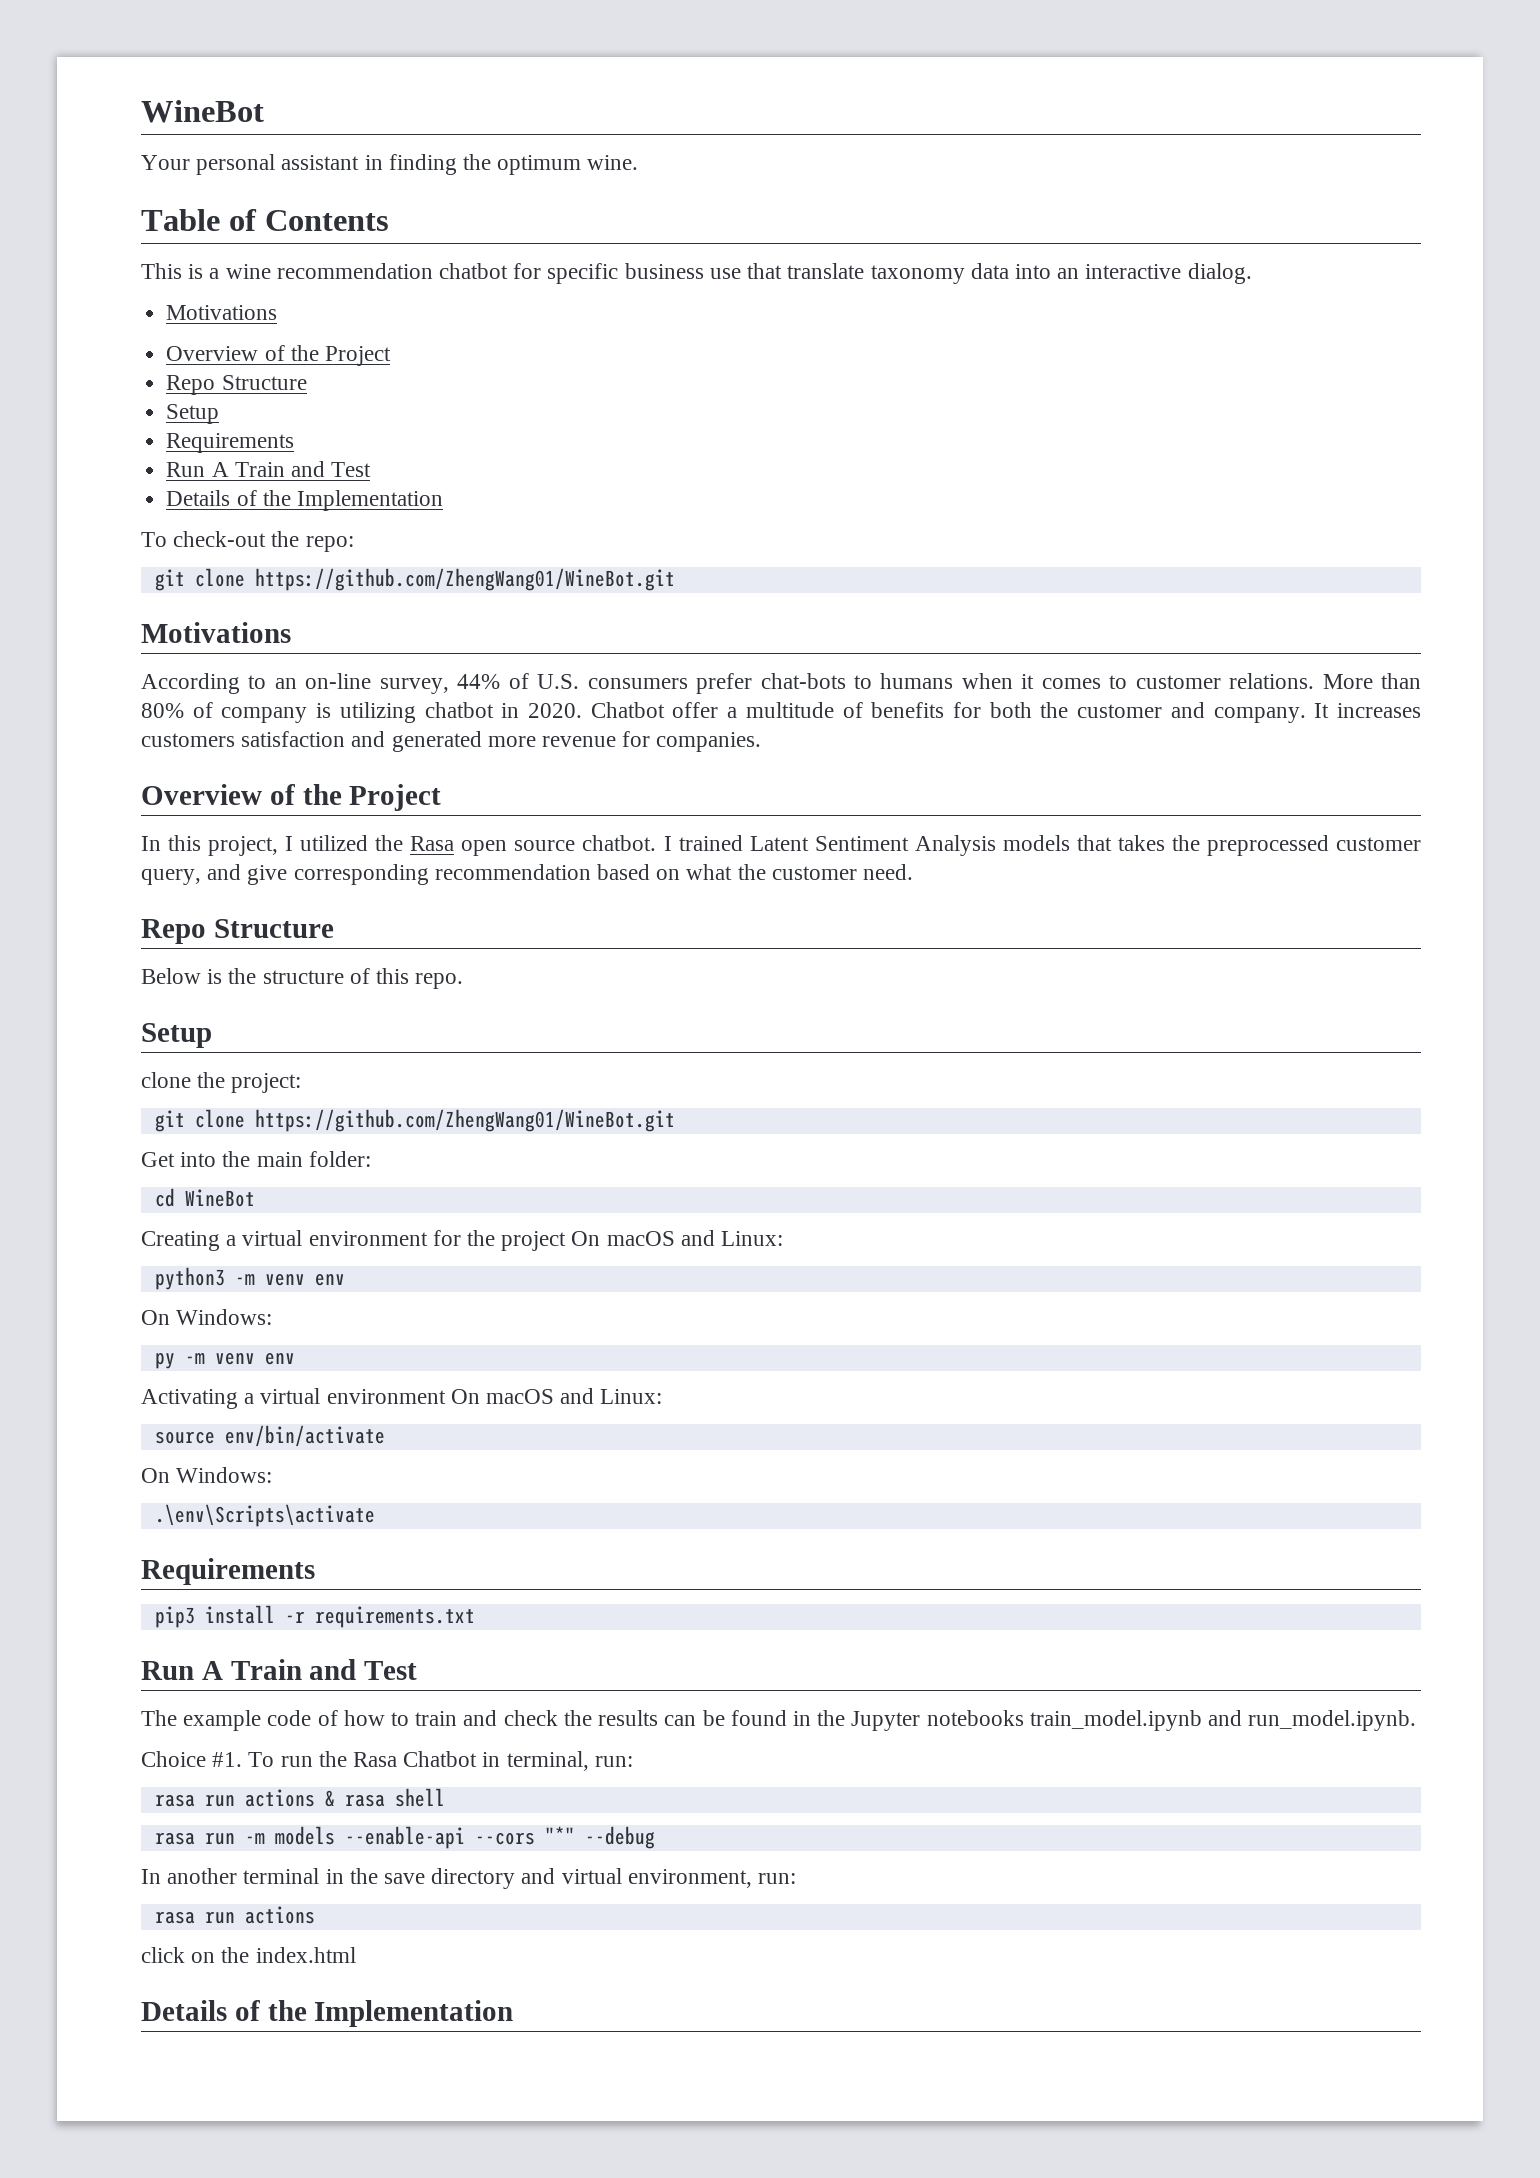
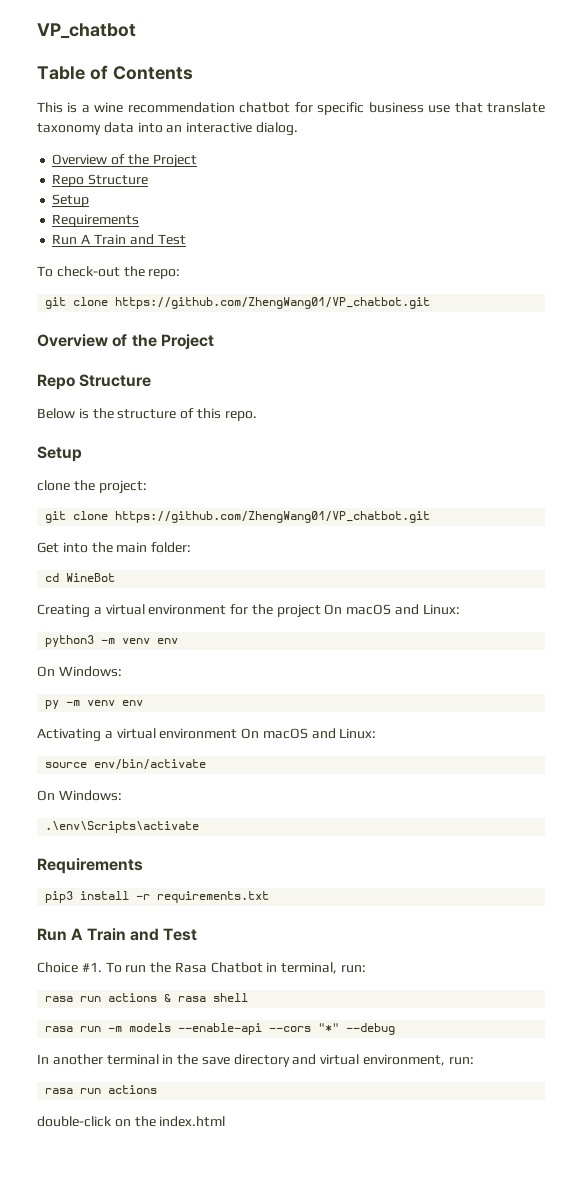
[141,100,264,123] [141,154,639,175] WineBot // Your personal assistant in finding the optimum wine. -> [37,23,136,38] VP_chatbot
[166,305,278,320] // Motivations -> (298, 129) none
[166,490,443,511] // Details of the Implementation -> (186, 239) none
[254,568,675,591] [141,622,291,643] [141,673,1422,694] [141,702,1421,723] [141,731,762,752] [141,784,442,811] [141,835,1421,856] [141,864,914,885] https://github.com/ZhengWang01/WineBot.git // Motivations // According to an on-line survey, 44% of U.S. consumers prefer chat-bots to humans when it comes to customer relations. More than 80% of company is utilizing chatbot in 2020. Chatbot offer a multitude of benefits for both the customer and company. It increases customers satisfaction and generated more revenue for companies. // Overview of the Project // In this project, I utilized the Rasa open source chatbot. I trained Latent Sentiment Analysis models that takes the preprocessed customer query, and give corresponding recommendation based on what the customer need. -> [115,297,431,309] [37,334,214,350] https://github.com/ZhengWang01/VP_chatbot.git // Overview of the Project
[254,1109,675,1132] https://github.com/ZhengWang01/WineBot.git -> [115,511,431,523] https://github.com/ZhengWang01/VP_chatbot.git
[141,1710,1417,1731] // The example code of how to train and check the results can be found in the Jupyter notebooks train_model.ipynb and run_model.ipynb. -> (198, 934) none
[141,1947,185,1963] click -> [37,1116,112,1127] double-click
[141,2000,514,2027] // Details of the Implementation -> (226, 1121) none

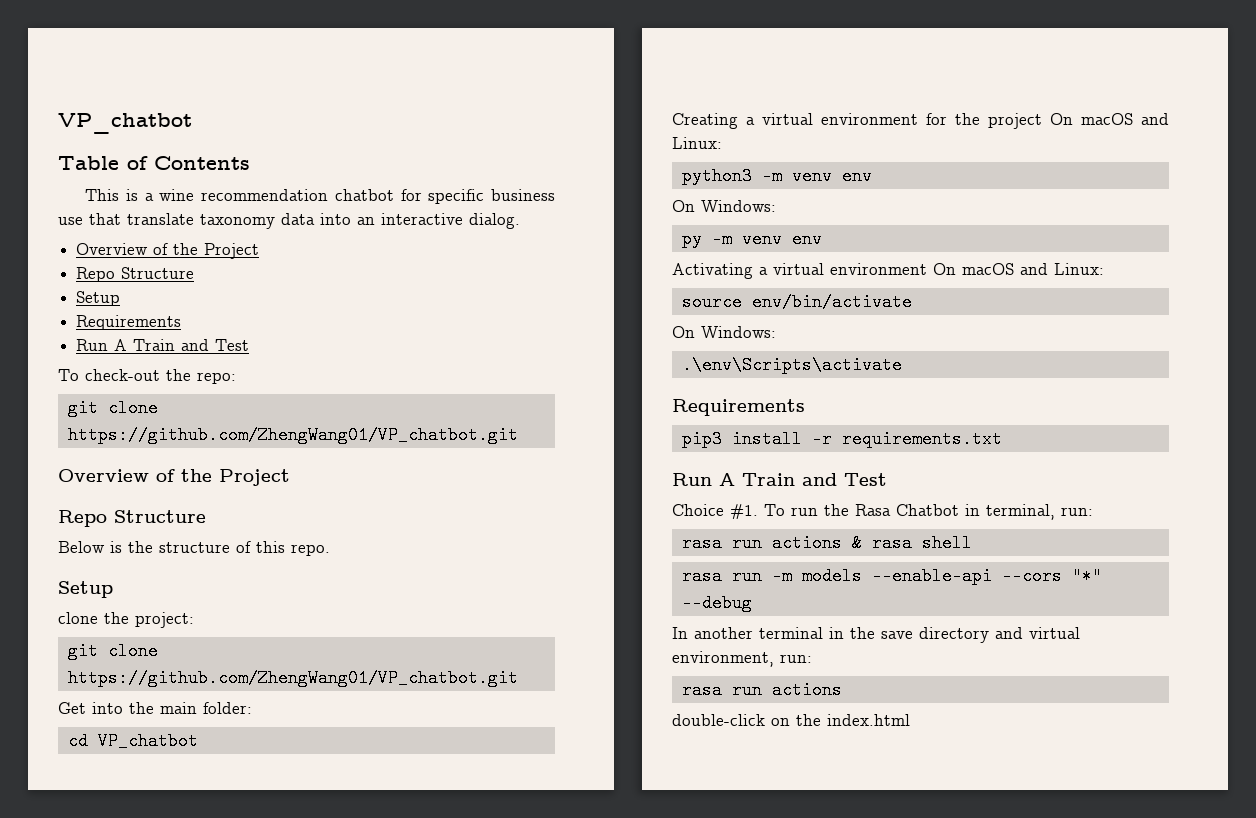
[66,573,116,582] WineBot -> [97,732,198,750] VP_chatbot

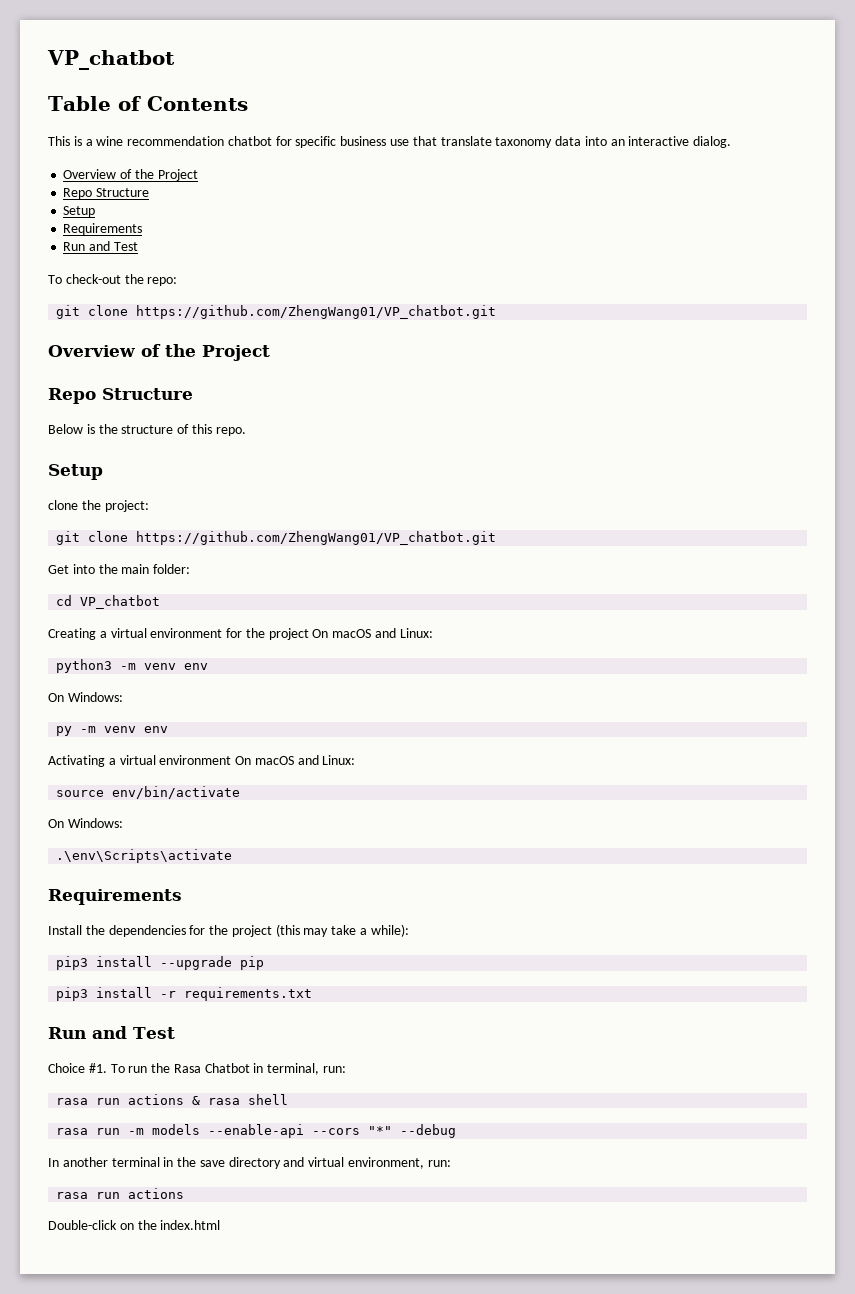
[114,339,176,351] A Train -> (86, 246) none
(805, 407) none -> [48,924,409,937] [56,956,265,970] // Install the dependencies for the project (this may take a while): // pip3 install --upgrade pip
[719,473,795,486] A Train -> (86, 1033) none
[672,714,765,726] double-click -> [48,1220,117,1230] Double-click

